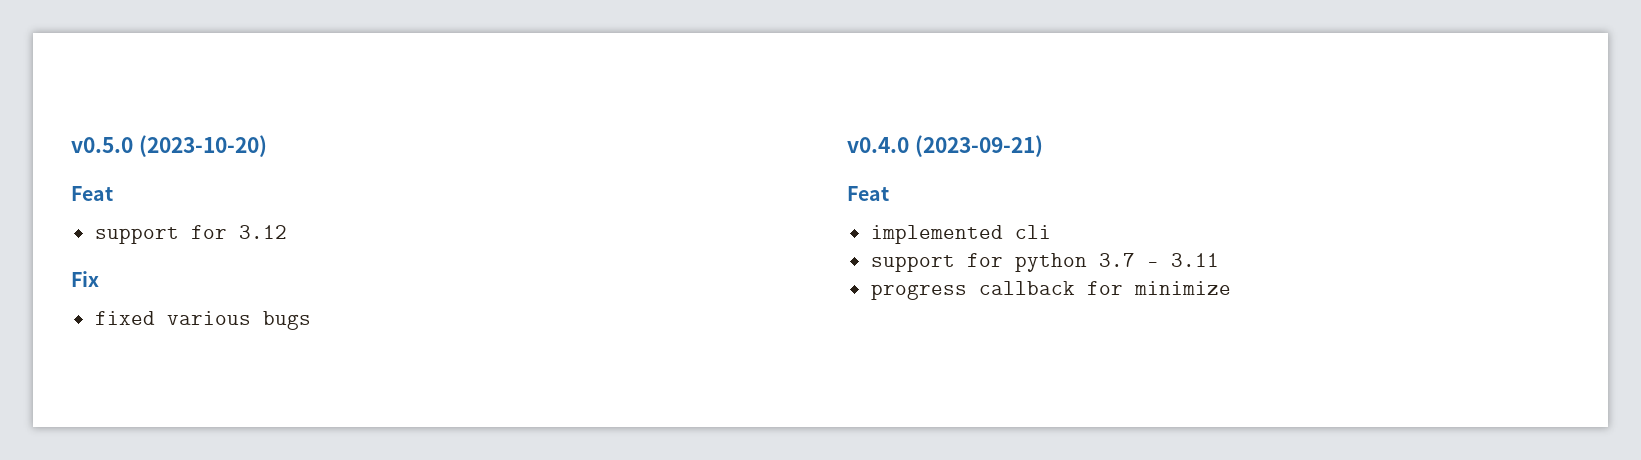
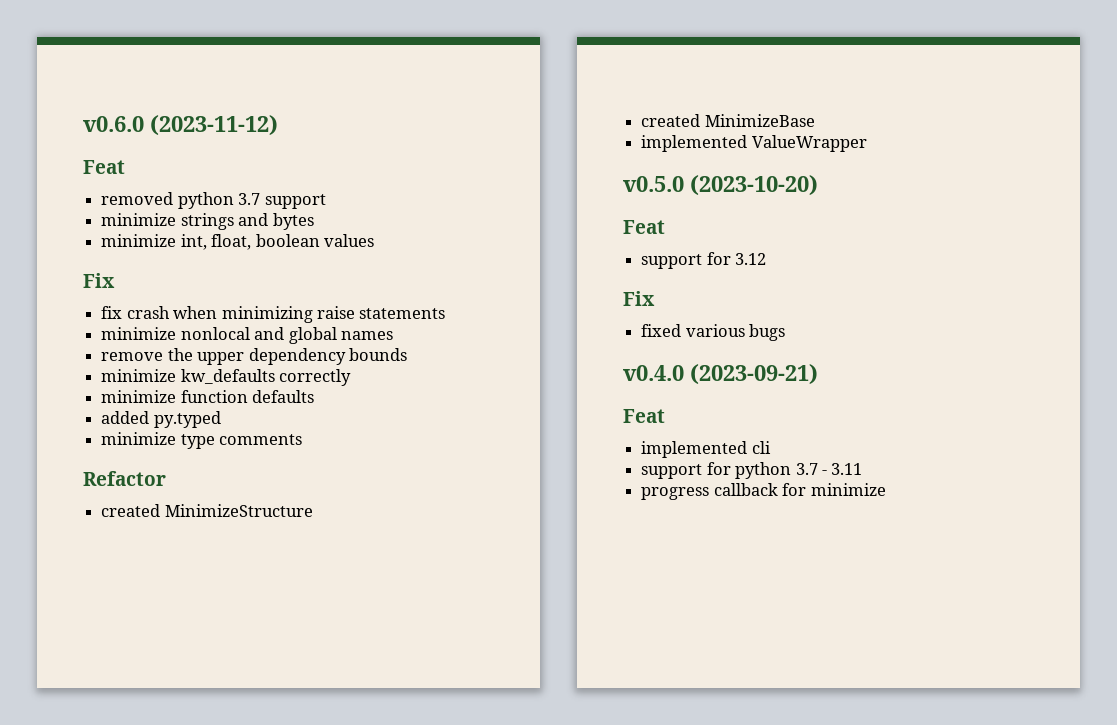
(71, 145) none -> [83,115,278,136] [83,160,125,174] [101,192,326,209] [101,213,314,230] [101,234,374,250] [83,273,115,288] [101,306,446,323] [101,327,393,344] [101,348,407,365] [101,369,352,386] [101,390,315,403] [101,411,221,428] [101,432,303,449] [83,471,166,486] [101,504,313,517] [641,114,815,127] [641,135,867,152] v0.6.0 (2023-11-12) // Feat // removed python 3.7 support // minimize strings and bytes // minimize int, float, boolean values // Fix // fix crash when minimizing raise statements // minimize nonlocal and global names // remove the upper dependency bounds // minimize kw_defaults correctly // minimize function defaults // added py.typed // minimize type comments // Refactor // created MinimizeStructure // created MinimizeBase // implemented ValueWrapper //

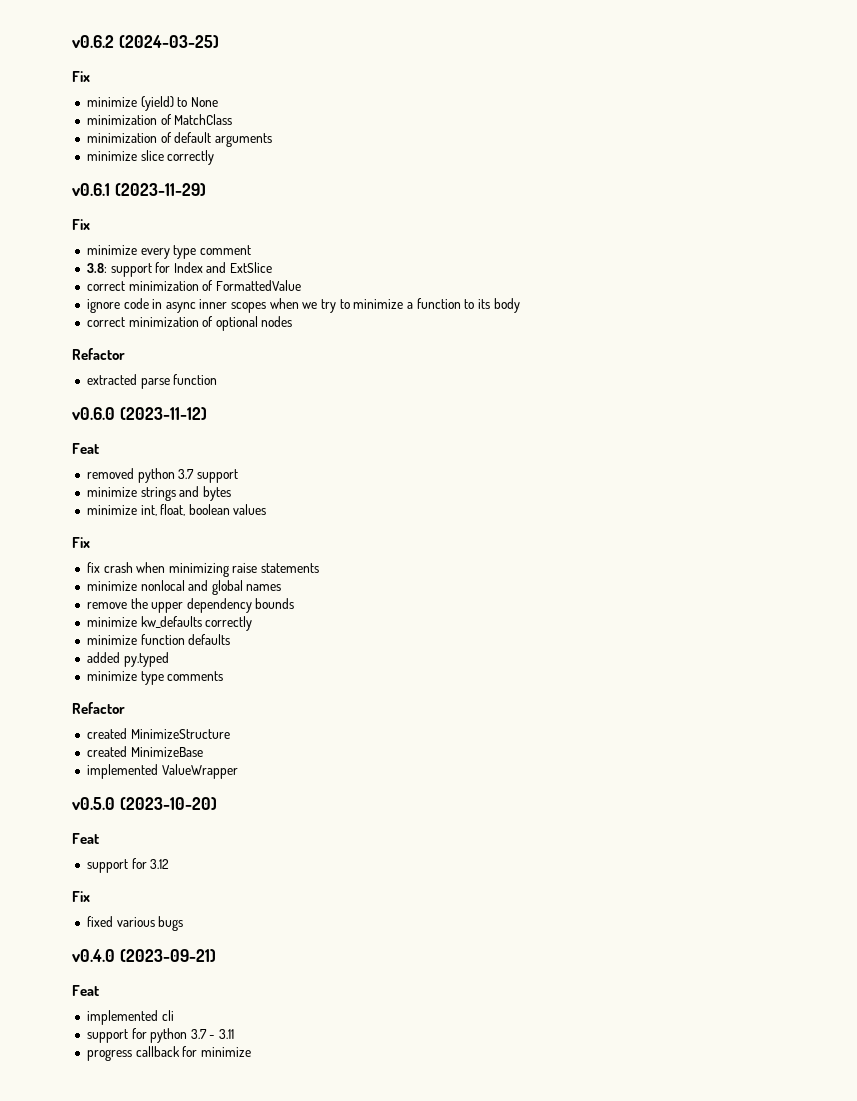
(83, 124) none -> [72,35,219,48] [72,71,90,82] [86,96,218,111] [86,114,233,125] [86,132,272,147] [86,150,215,165] [72,183,206,196] [72,219,90,230] [86,245,251,259] [86,262,273,277] [86,280,301,291] [86,298,520,313] [86,316,293,331] [72,348,125,360] [86,374,218,389] v0.6.2 (2024-03-25) // Fix // minimize (yield) to None // minimization of MatchClass // minimization of default arguments // minimize slice correctly // v0.6.1 (2023-11-29) // Fix // minimize every type comment // 3.8: support for Index and ExtSlice // correct minimization of FormattedValue // ignore code in async inner scopes when we try to minimize a function to its body // correct minimization of optional nodes // Refactor // extracted parse function //

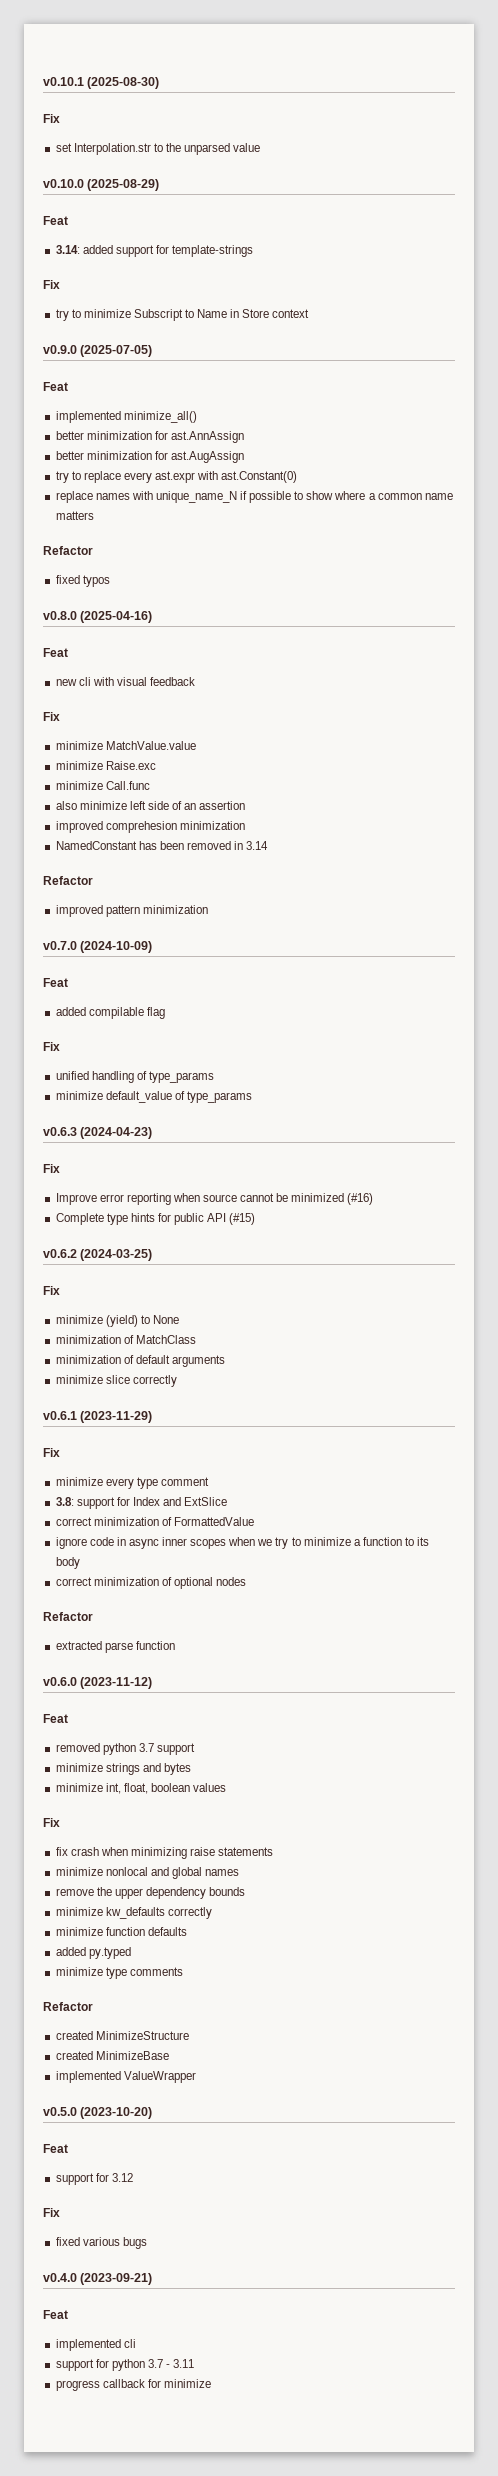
(72, 41) none -> [43,77,160,89] [43,114,60,123] [55,143,261,155] [43,179,160,191] [43,216,68,225] [55,245,254,257] [43,280,60,289] [55,309,310,321] [43,345,153,357] [43,382,68,391] [55,411,197,423] [55,431,244,443] [55,451,244,463] [55,471,298,483] [55,491,453,503] [55,511,94,520] [43,546,93,555] [55,575,110,587] [43,611,153,623] [43,648,68,657] [55,677,196,686] [43,712,60,721] [55,741,196,750] [55,761,156,770] [55,781,150,790] [55,801,246,810] [55,821,245,833] [55,841,269,850] [43,876,93,885] [55,905,208,917] [43,941,153,953] [43,978,68,987] [55,1007,165,1019] [43,1042,60,1051] [55,1071,214,1083] [55,1091,252,1103] [43,1127,153,1139] [43,1164,60,1173] [55,1193,374,1205] [55,1213,256,1225] v0.10.1 (2025-08-30) // Fix // set Interpolation.str to the unparsed value // v0.10.0 (2025-08-29) // Feat // 3.14: added support for template-strings // Fix // try to minimize Subscript to Name in Store context // v0.9.0 (2025-07-05) // Feat // implemented minimize_all() // better minimization for ast.AnnAssign // better minimization for ast.AugAssign // try to replace every ast.expr with ast.Constant(0) // replace names with unique_name_N if possible to show where a common name matters // Refactor // fixed typos // v0.8.0 (2025-04-16) // Feat // new cli with visual feedback // Fix // minimize MatchValue.value // minimize Raise.exc // minimize Call.func // also minimize left side of an assertion // improved comprehesion minimization // NamedConstant has been removed in 3.14 // Refactor // improved pattern minimization // v0.7.0 (2024-10-09) // Feat // added compilable flag // Fix // unified handling of type_params // minimize default_value of type_params // v0.6.3 (2024-04-23) // Fix // Improve error reporting when source cannot be minimized (#16) // Complete type hints for public API (#15) //

